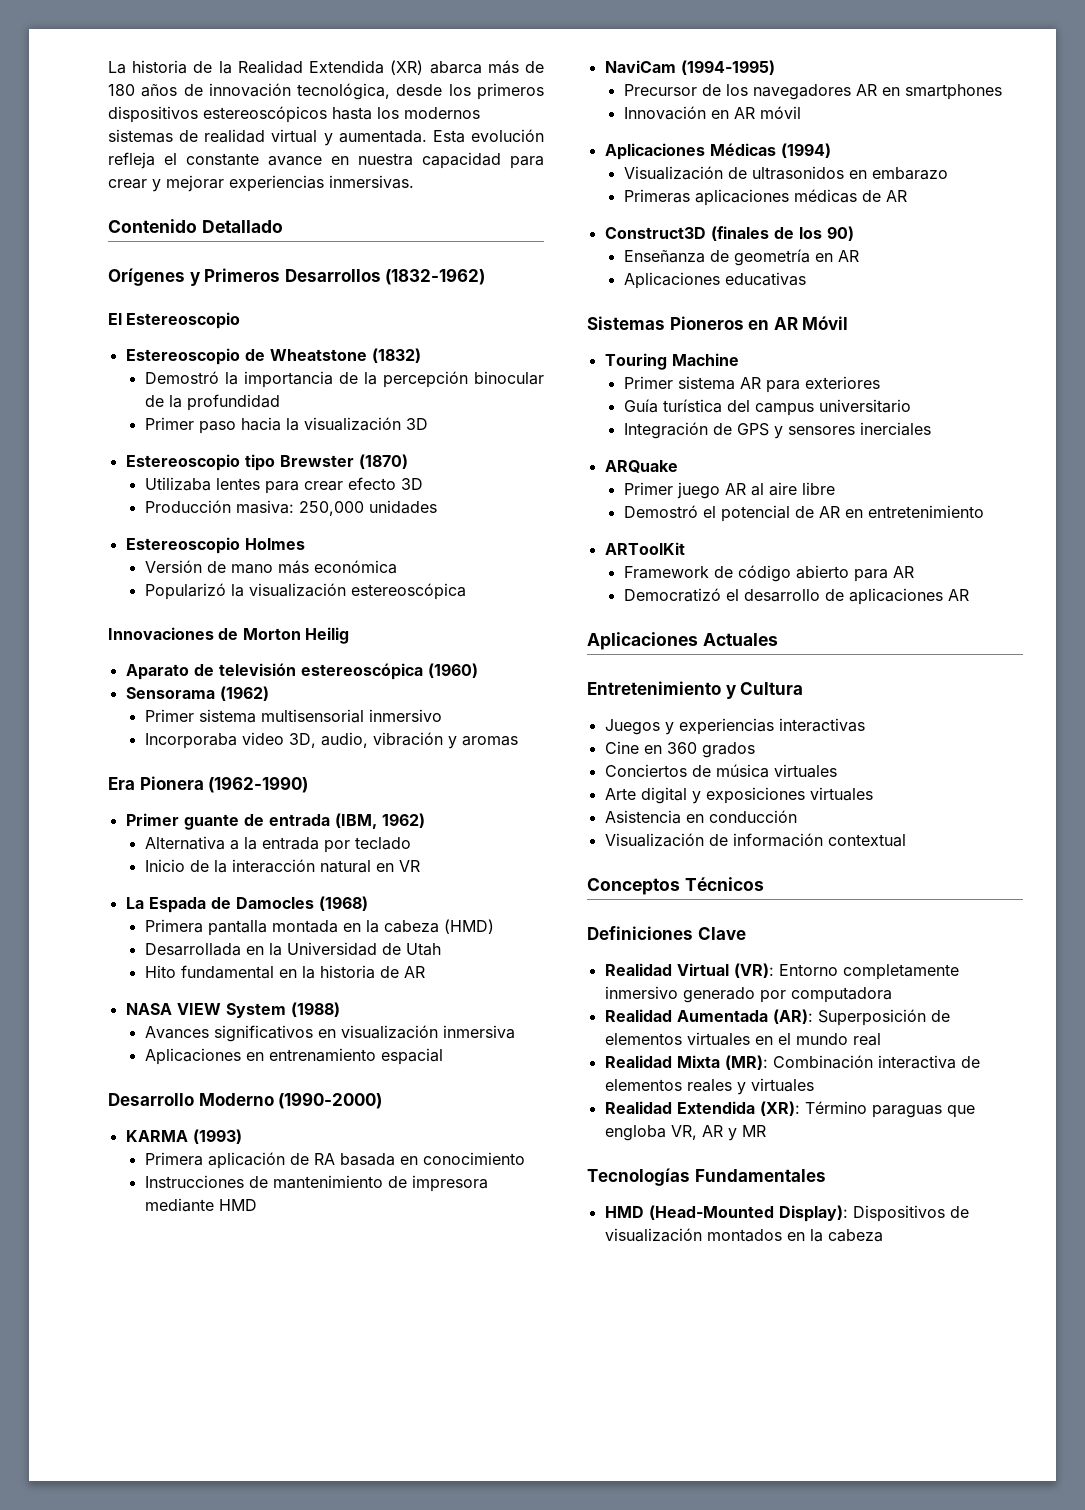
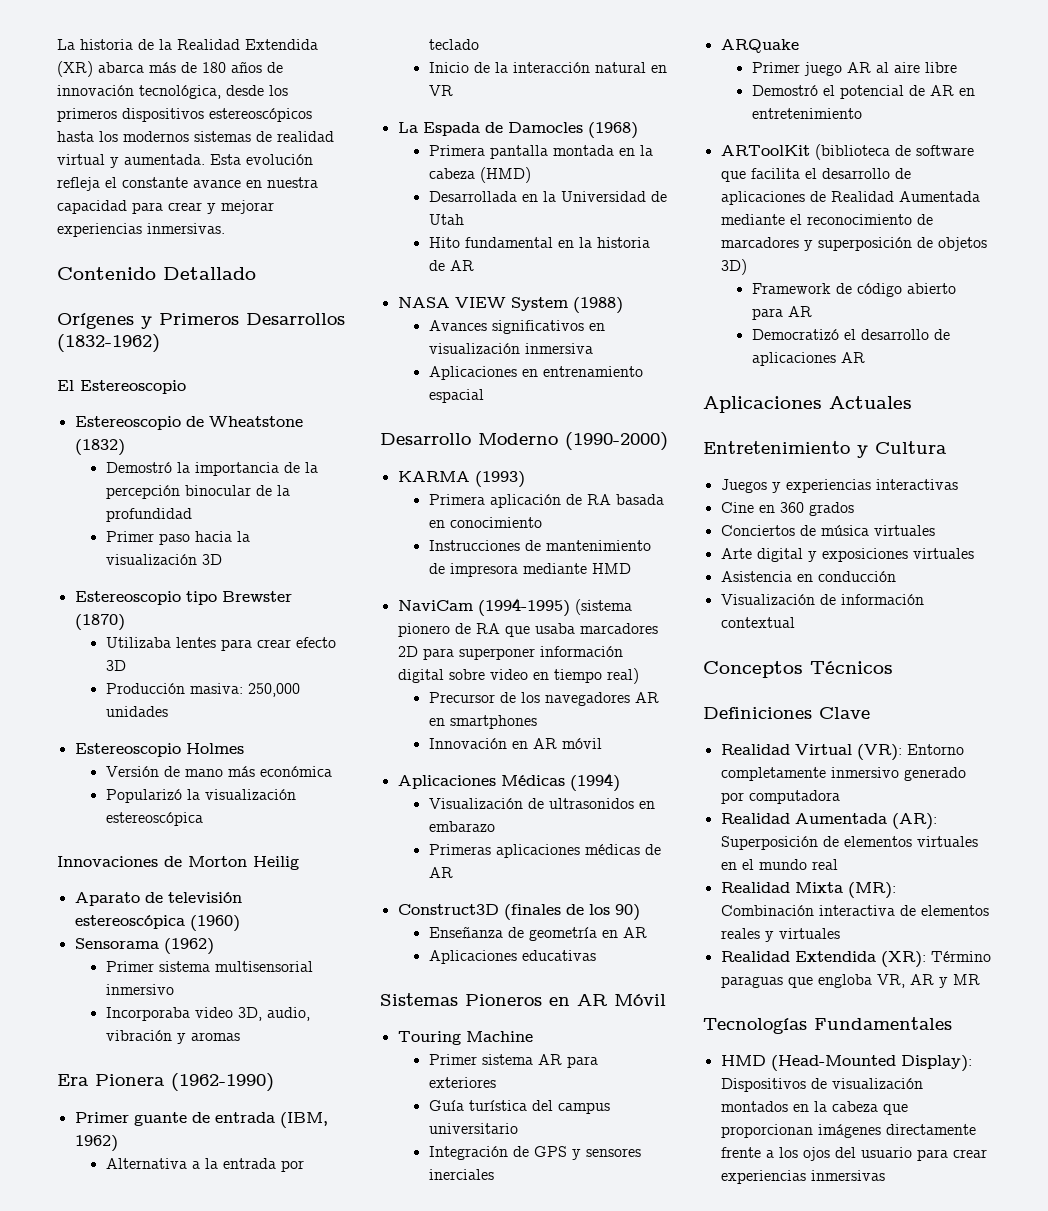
(775, 67) none -> [574,599,632,615] [397,623,658,637] [397,646,623,660] [397,668,639,684] (sistema pionero de RA que usaba marcadores 2D para superponer información digital sobre video en tiempo real)
(685, 548) none -> [814,144,974,160] [720,168,911,182] [720,191,980,205] [720,214,933,225] [720,237,987,251] [720,259,747,275] (biblioteca de software que facilita el desarrollo de aplicaciones de Realidad Aumentada mediante el reconocimiento de marcadores y superposición de objetos 3D)
(883, 1235) none -> [882,1104,908,1115] [720,1124,976,1138] [720,1147,987,1161] [720,1170,885,1184] que proporcionan imágenes directamente frente a los ojos del usuario para crear experiencias inmersivas

